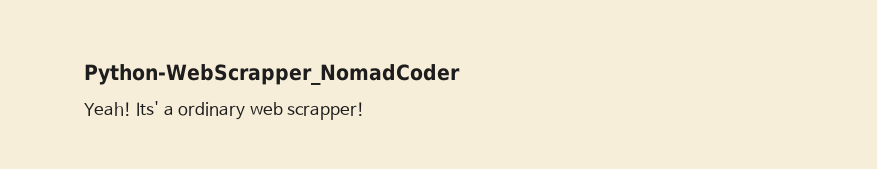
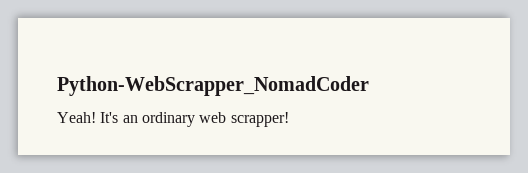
[136,101,174,116] Its' a -> [100,112,138,123] It's an

